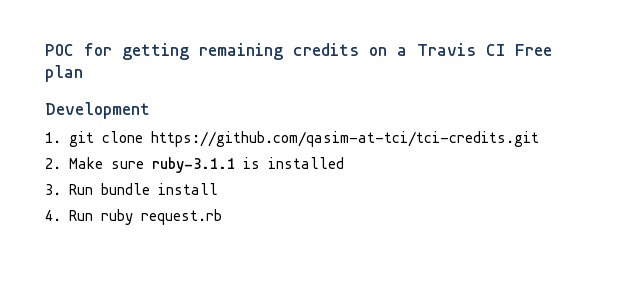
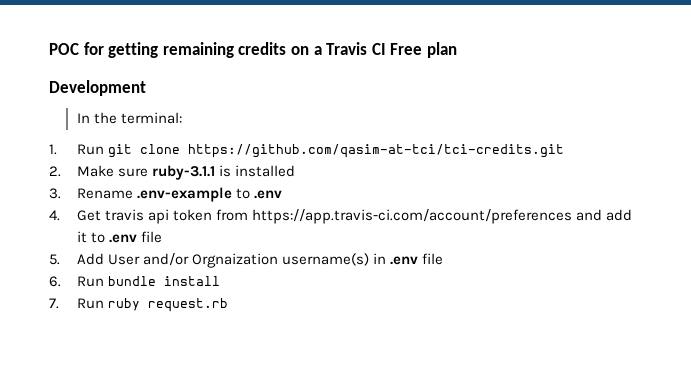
(150, 110) none -> [76,112,182,124] // In the terminal:
(61, 137) none -> [76,144,104,155] Run
(61, 189) none -> [76,187,282,202] [49,209,632,224] [76,231,162,243] [49,253,443,268] [49,276,61,287] Rename .env-example to .env // 4. Get travis api token from https://app.travis-ci.com/account/preferences and add it to .env file // 5. Add User and/or Orgnaization username(s) in .env file // 6.
[45,210,61,221] 4. -> [49,298,59,309] 7.

